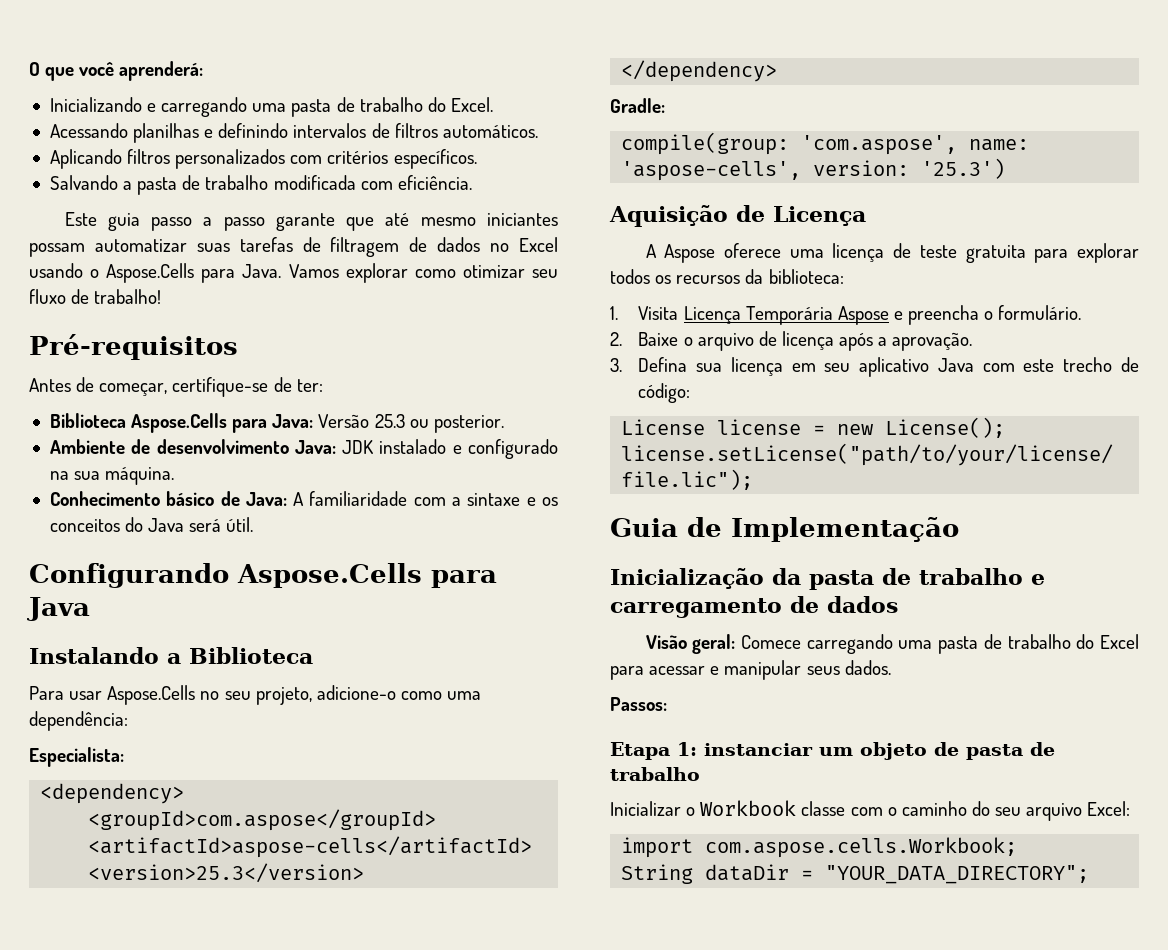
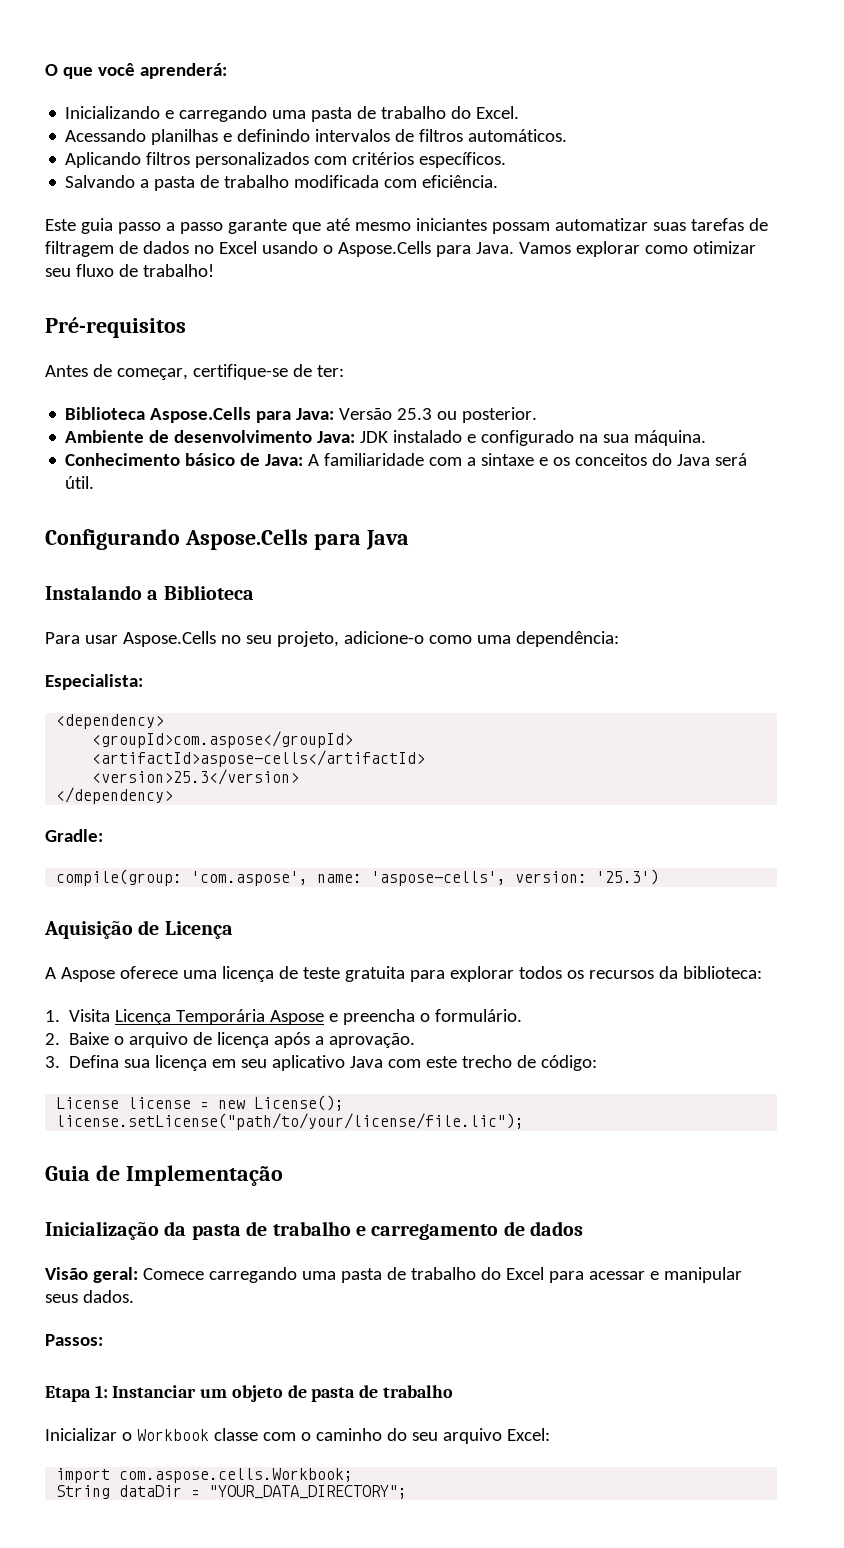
[704,743,813,756] instanciar -> [112,1385,197,1398] Instanciar

